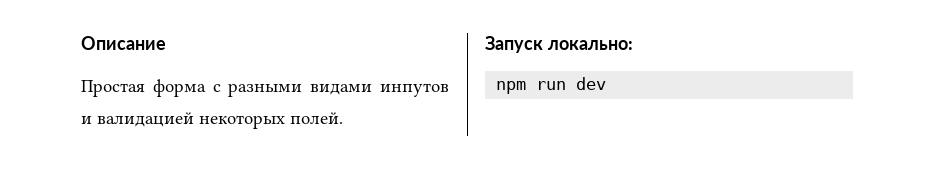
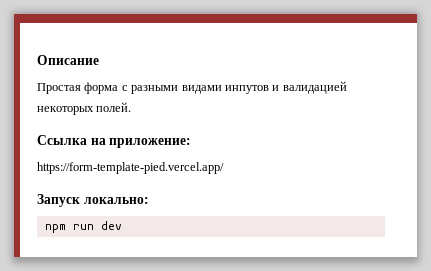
(343, 118) none -> [37,135,192,148] [37,162,224,174] // Ссылка на приложение: // https://form-template-pied.vercel.app/

